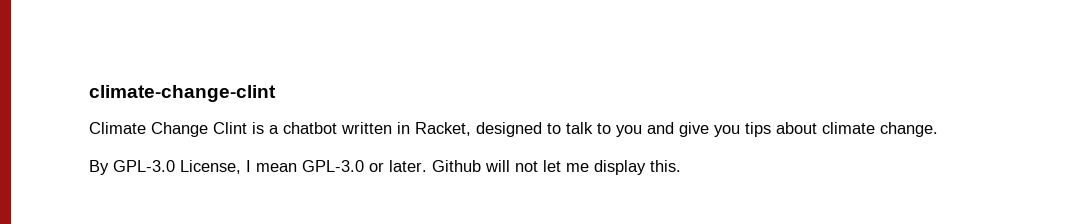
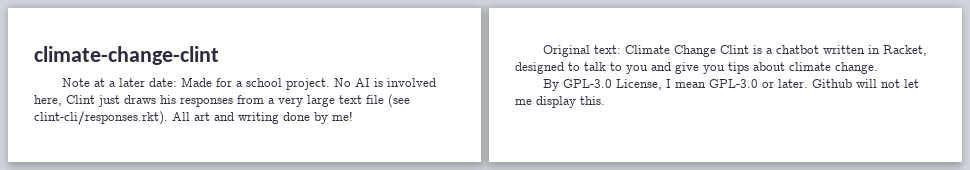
(276, 93) none -> [62,77,437,90] [34,94,410,108] [34,111,353,125] [543,45,622,57] Note at a later date: Made for a school project. No AI is involved here, Clint just draws his responses from a very large text file (see clint-cli/responses.rkt). All art and writing done by me! // Original text:

